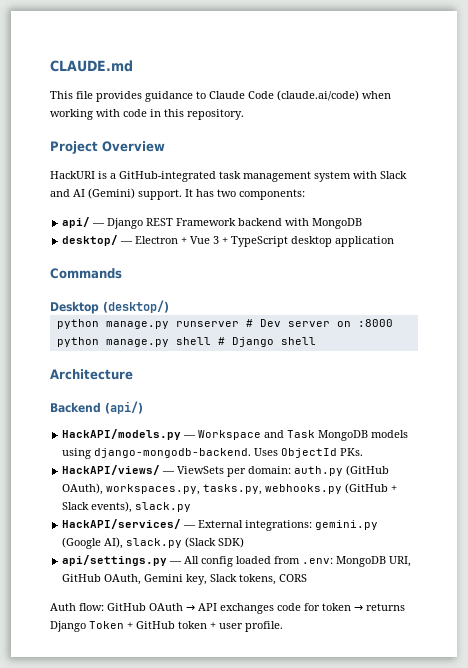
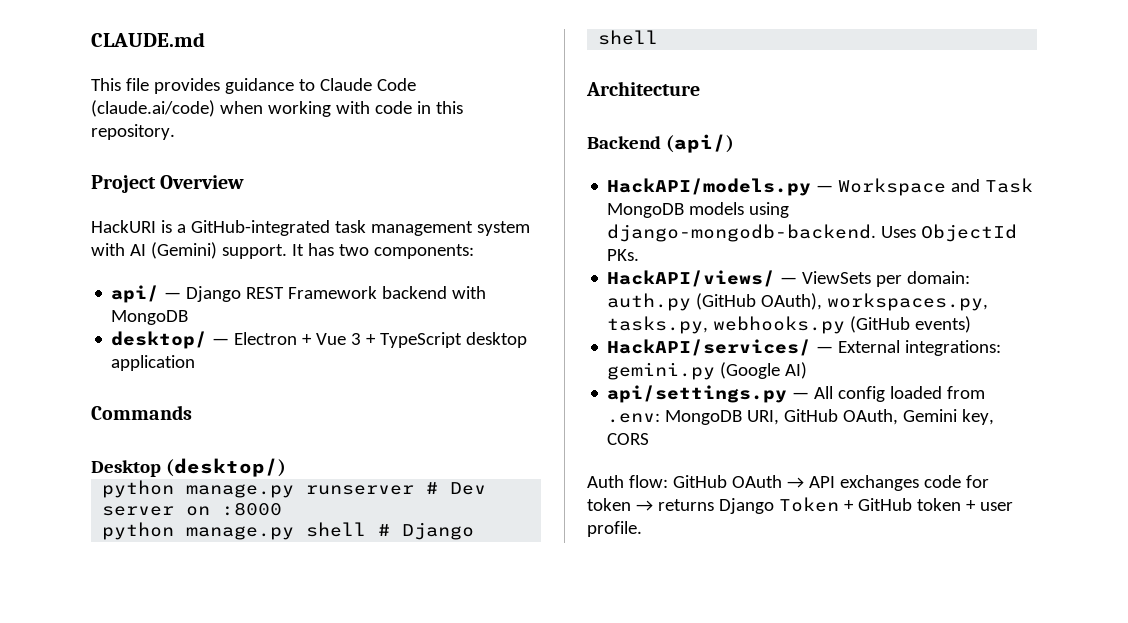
[380,171,407,179] [50,189,70,197] Slack and -> (125, 249) none
[391,485,398,492] [62,501,192,513] + Slack events), slack.py -> [915,316,972,333] events)
[104,537,245,549] AI), slack.py (Slack SDK) -> [785,362,808,379] AI)
[210,574,277,585] Slack tokens, -> (995, 417) none

